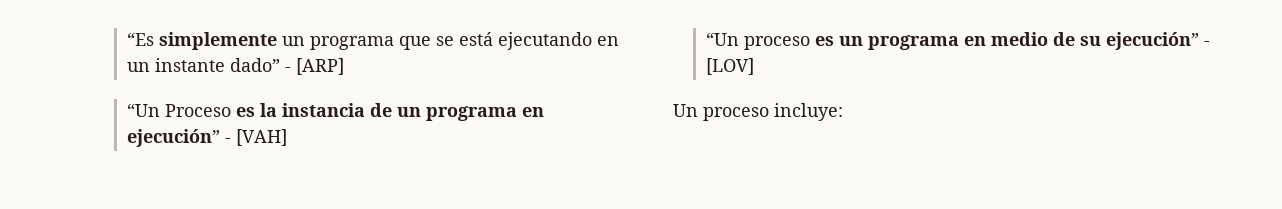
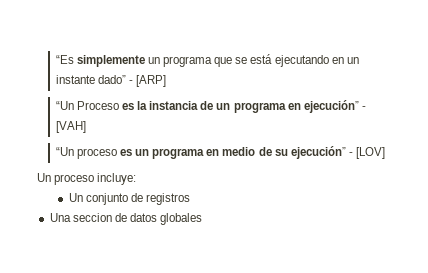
(843, 112) none -> [68,193,190,205] [49,213,203,225] // Un conjunto de registros // Una seccion de datos globales

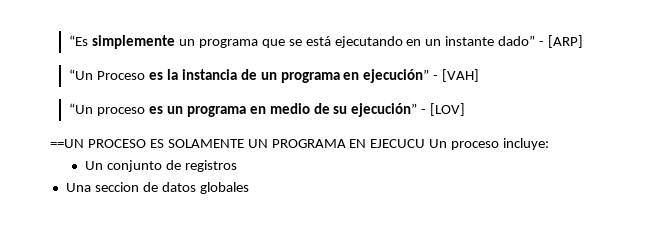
(386, 153) none -> [50,139,426,148] ==UN PROCESO ES SOLAMENTE UN PROGRAMA EN EJECUCU

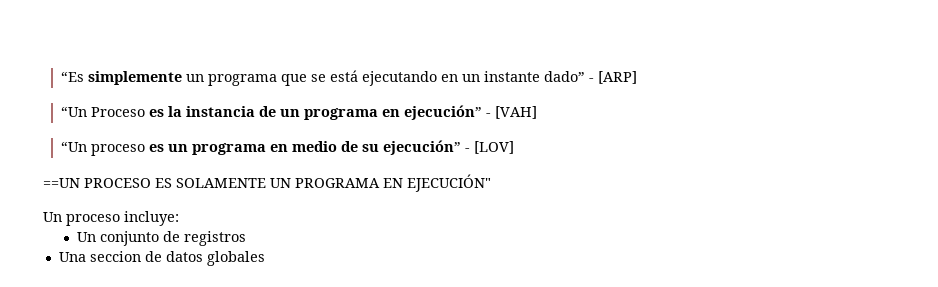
[370,139,426,148] EJECUCU -> [407,174,491,192] EJECUCIÓN" //

